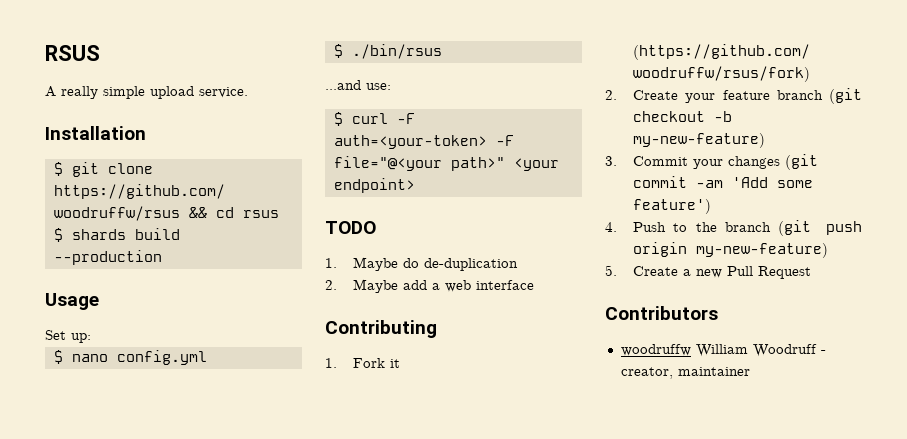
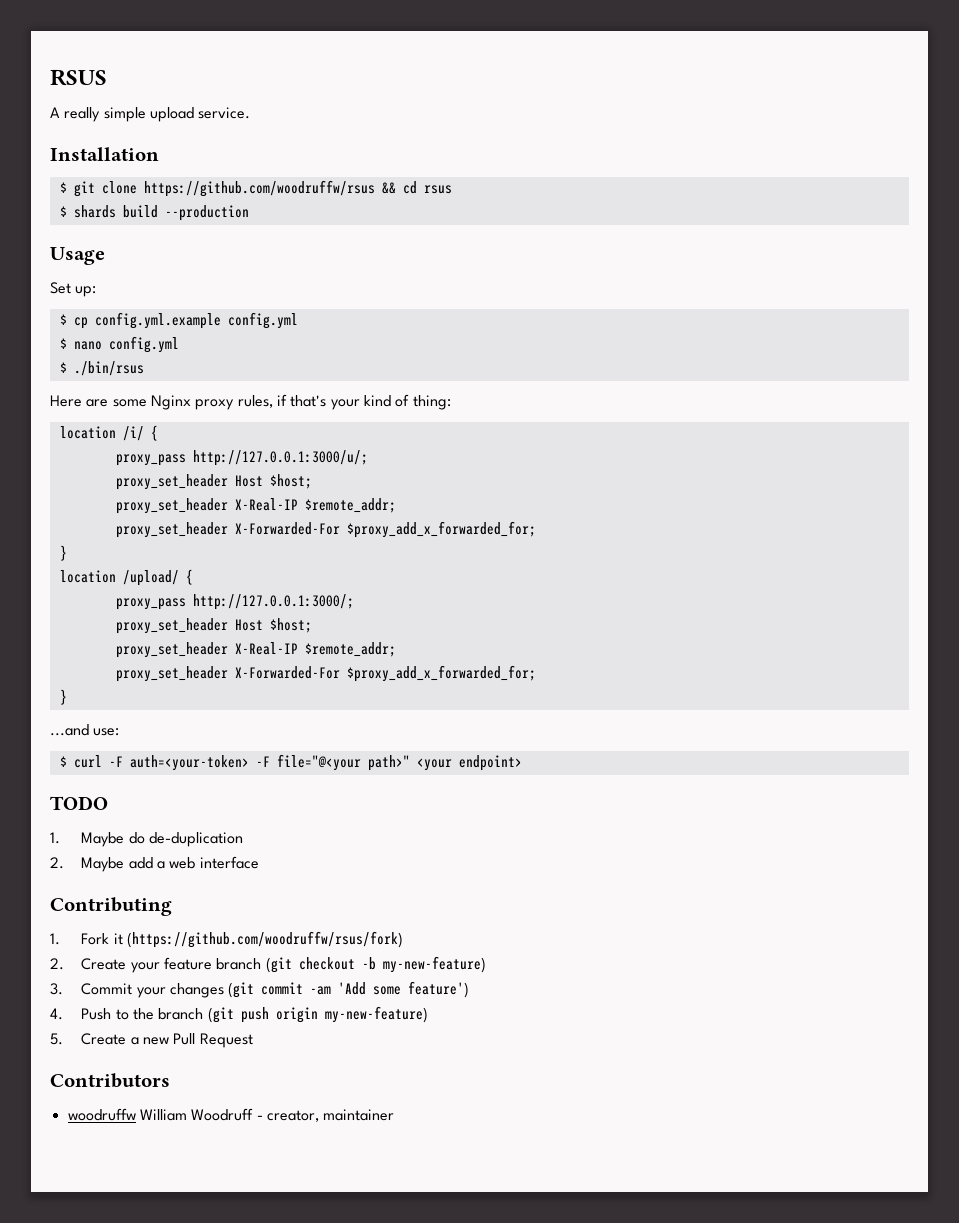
(91, 338) none -> [59,312,298,329] // $ cp config.yml.example config.yml
(442, 51) none -> [50,394,451,410] [59,425,158,441] [115,450,368,466] [115,474,312,490] [115,498,396,514] [115,521,536,538] [59,545,67,561] [59,569,193,586] [115,594,354,610] [115,618,312,634] [115,642,396,658] [115,665,536,682] [59,689,67,705] // Here are some Nginx proxy rules, if that's your kind of thing: // location /i/ { // proxy_pass http://127.0.0.1:3000/u/; // proxy_set_header Host $host; // proxy_set_header X-Real-IP $remote_addr; // proxy_set_header X-Forwarded-For $proxy_add_x_forwarded_for; // } // location /upload/ { // proxy_pass http://127.0.0.1:3000/; // proxy_set_header Host $host; // proxy_set_header X-Real-IP $remote_addr; // proxy_set_header X-Forwarded-For $proxy_add_x_forwarded_for; // }

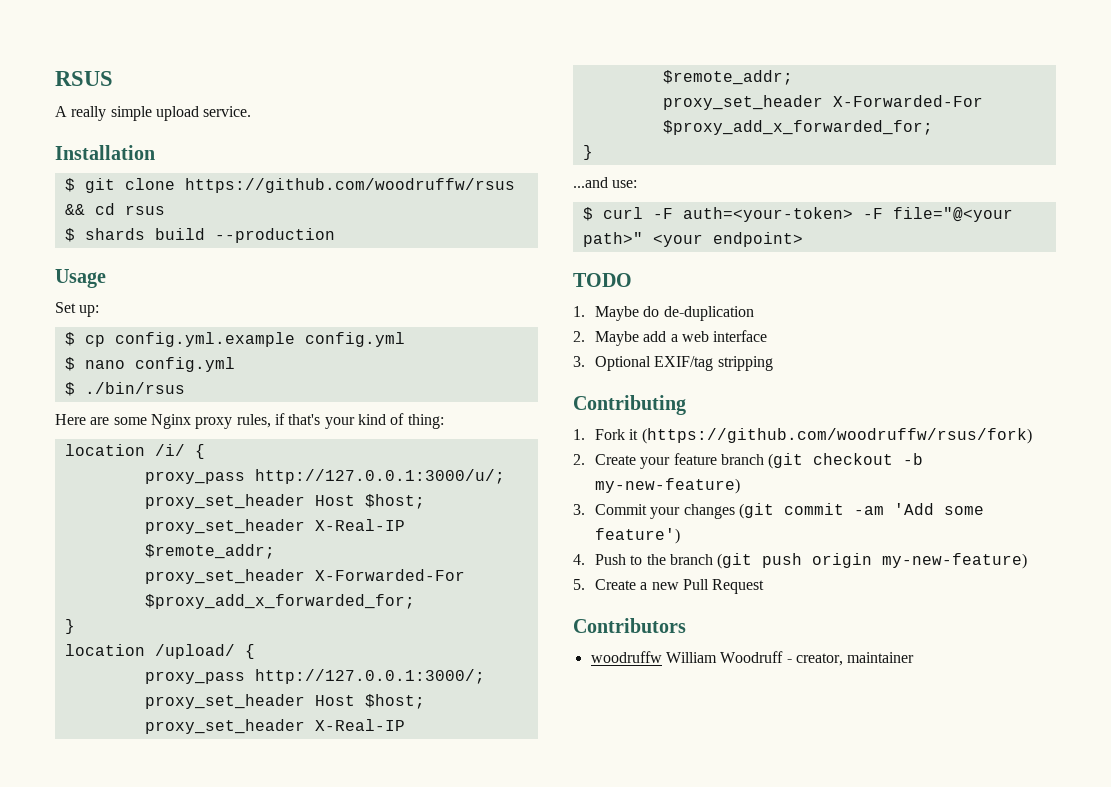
(259, 862) none -> [573,356,773,371] // 3. Optional EXIF/tag stripping

